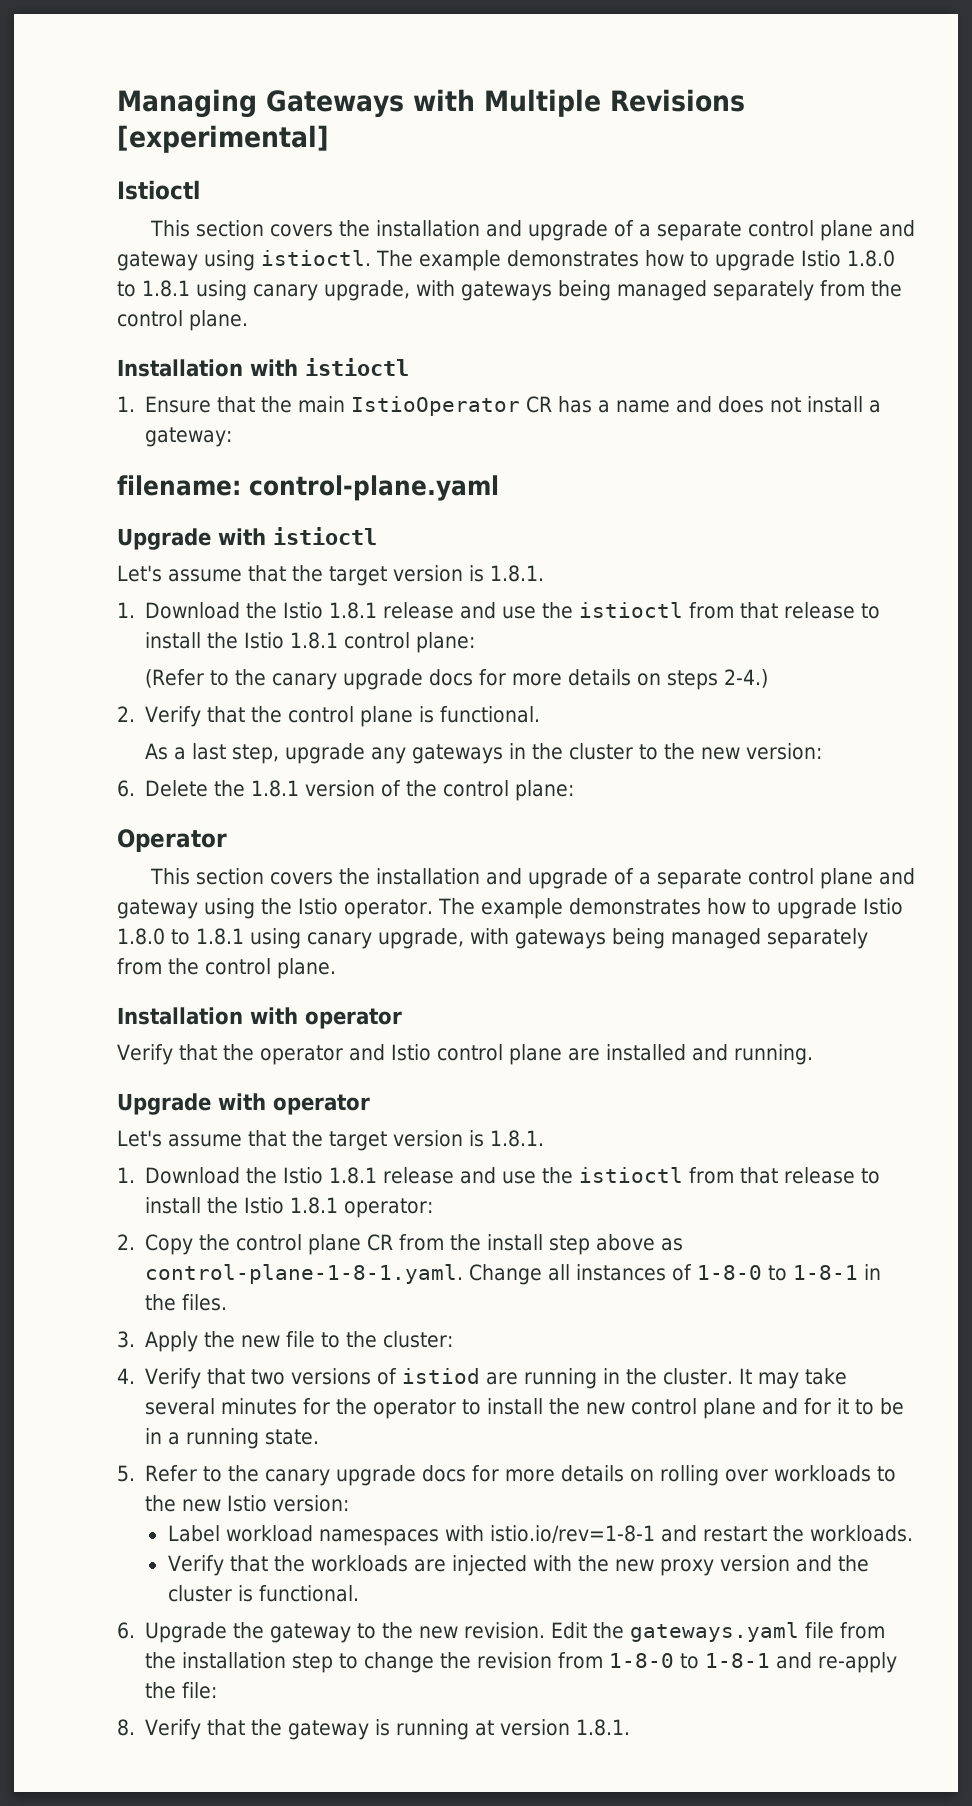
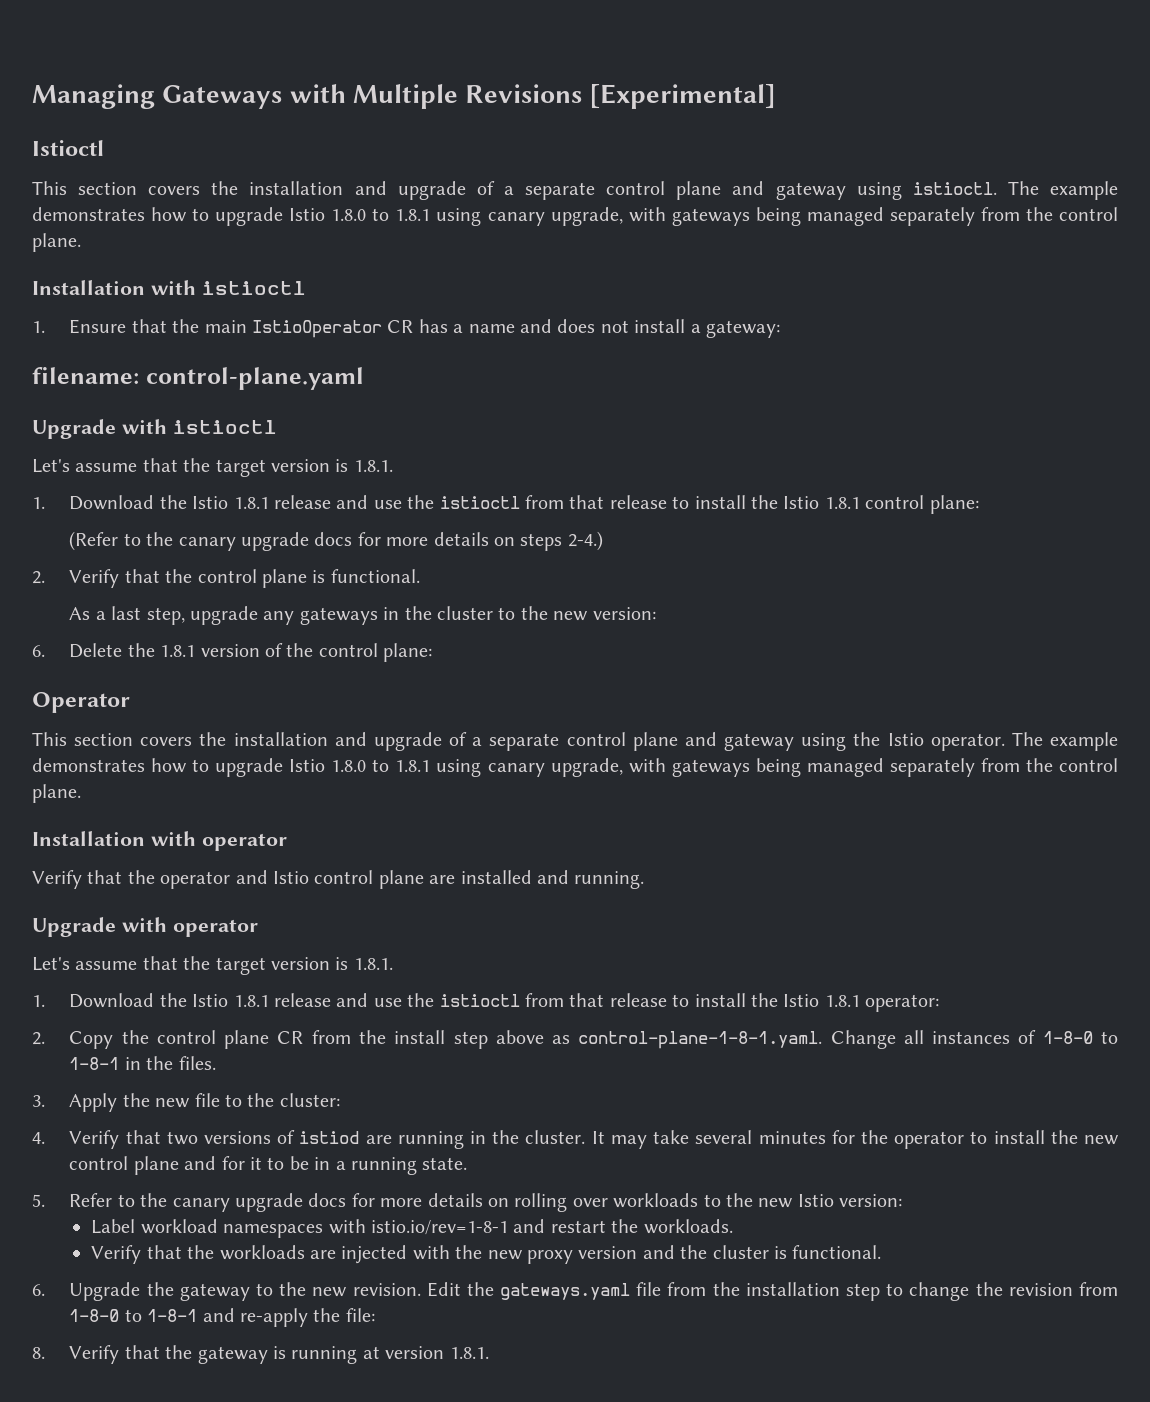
[117,125,329,153] [experimental] -> [589,84,777,109] [Experimental]

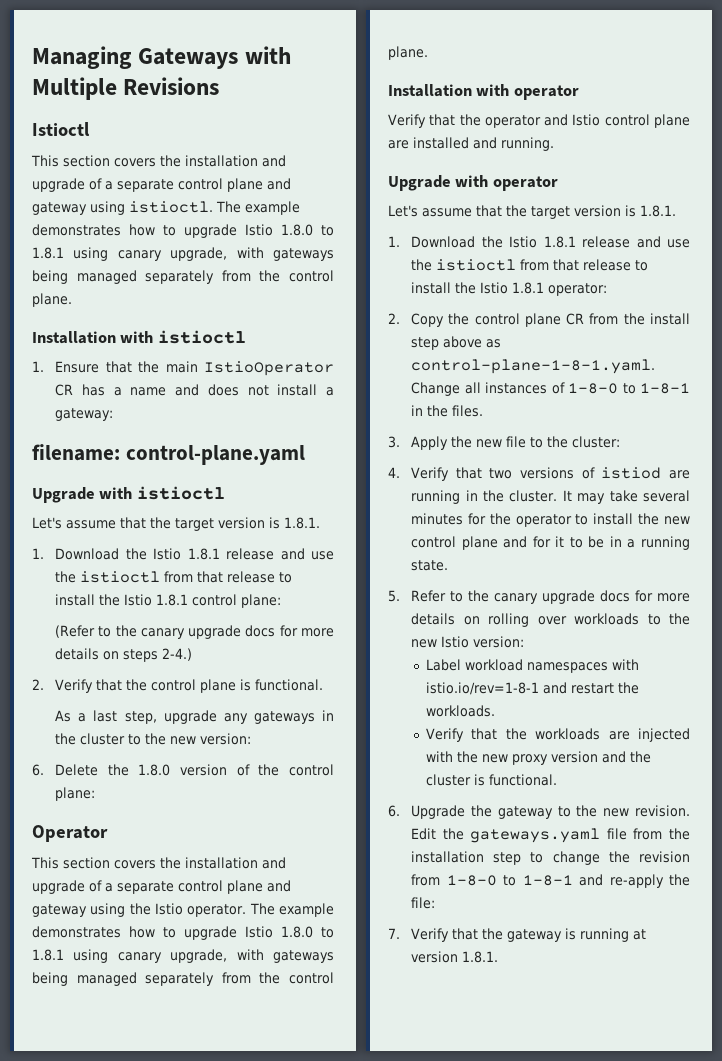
[589,84,777,109] [Experimental] -> (220, 86) none
[160,645,196,657] 1.8.1 -> [138,764,171,776] 1.8.0
[32,1347,45,1359] 8. -> [388,928,400,939] 7.

